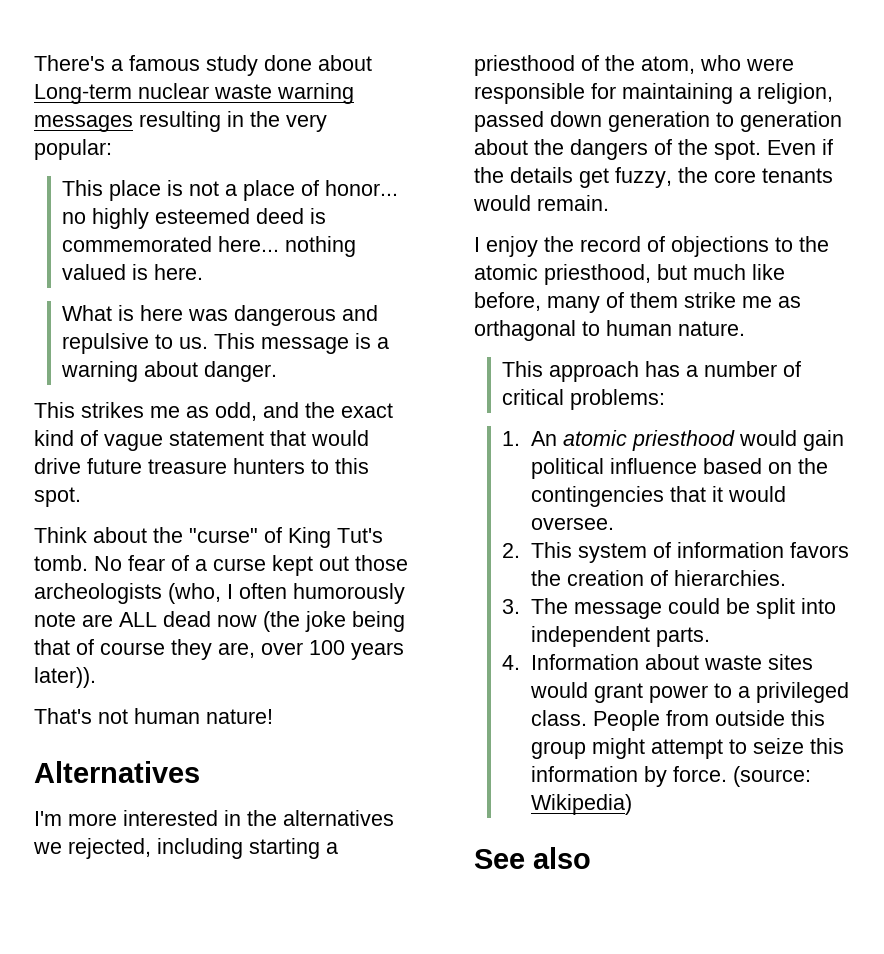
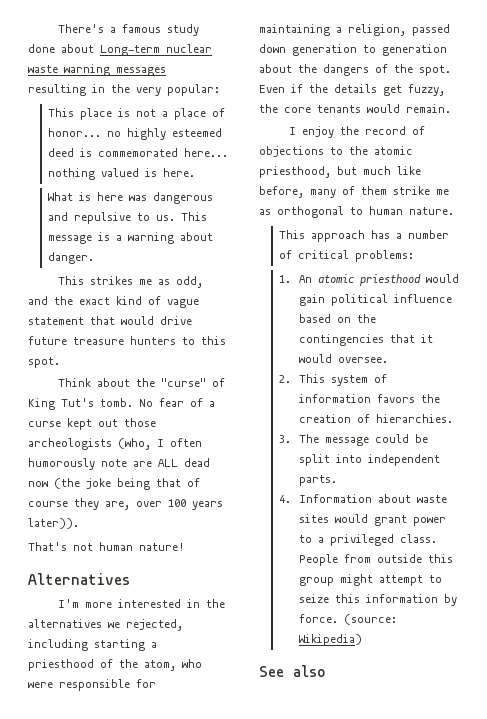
[474,320,576,341] orthagonal -> [277,206,344,218] orthogonal

